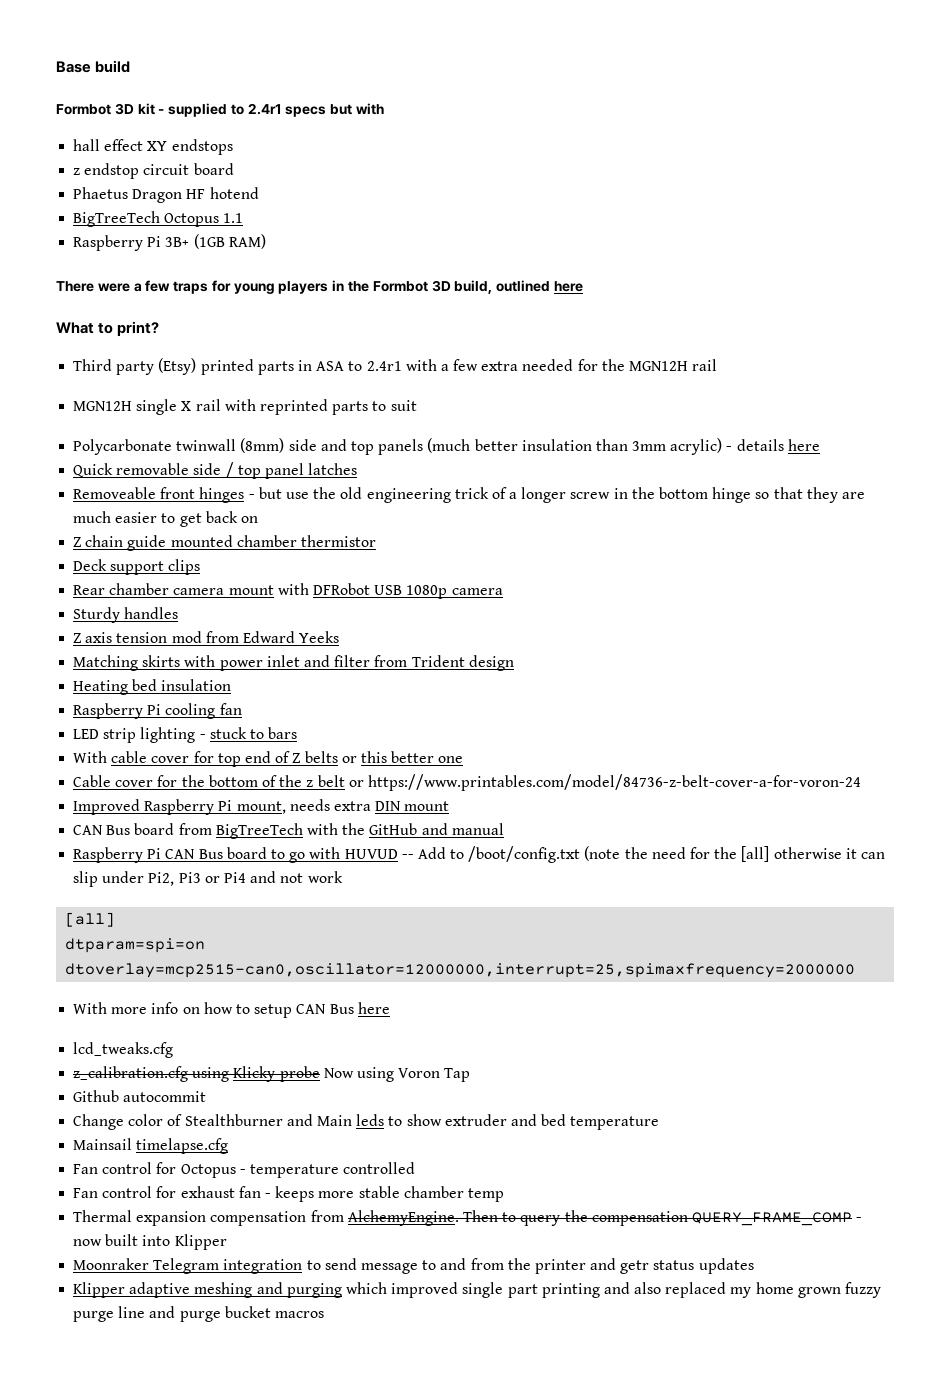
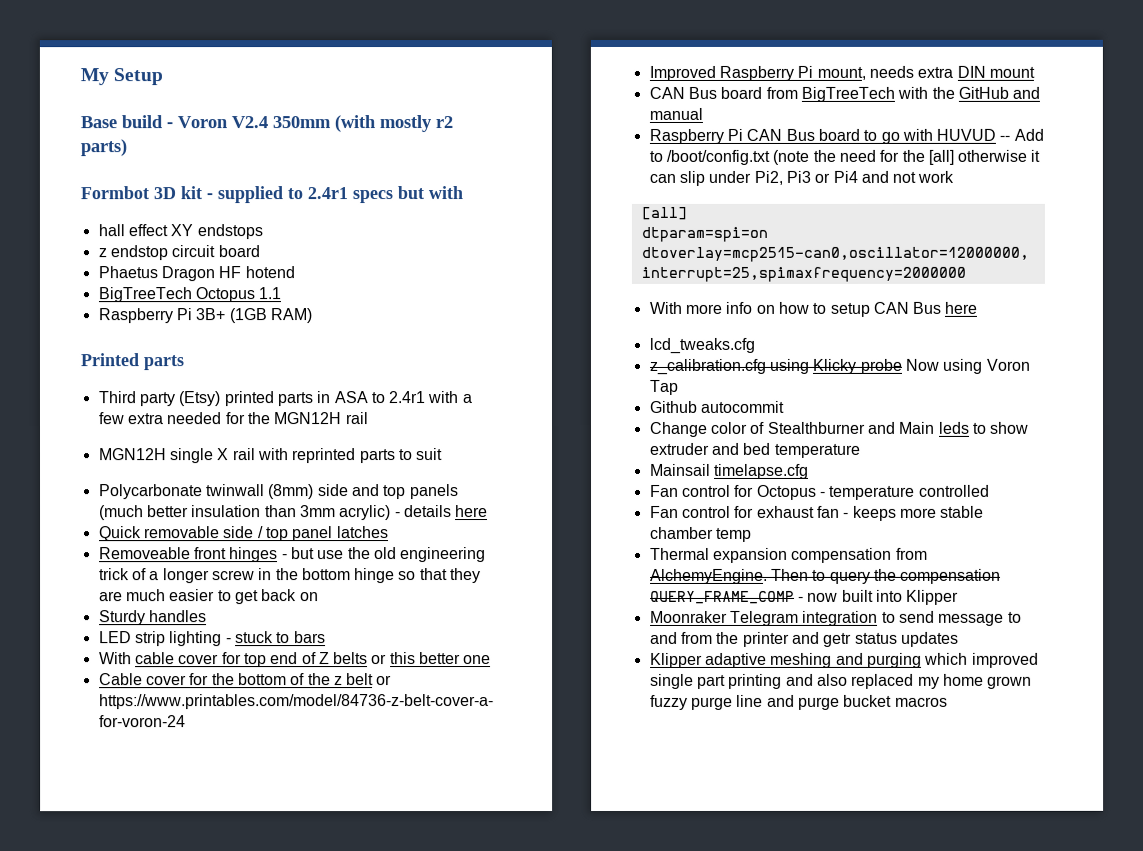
(56, 67) none -> [80,68,164,86] My Setup //
(131, 66) none -> [166,115,453,133] [80,139,127,157] - Voron V2.4 350mm (with mostly r2 parts)
[56,280,583,294] [56,321,160,336] There were a few traps for young players in the Formbot 3D build, outlined here // What to print? -> [80,353,184,371] Printed parts
[73,535,376,551] [73,559,201,575] [73,583,503,599] [73,607,179,623] [73,631,340,643] [73,655,514,671] [73,679,232,695] [73,703,242,719] Z chain guide mounted chamber thermistor // Deck support clips // Rear chamber camera mount with DFRobot USB 1080p camera // Sturdy handles // Z axis tension mod from Edward Yeeks // Matching skirts with power inlet and filter from Trident design // Heating bed insulation // Raspberry Pi cooling fan -> [98,610,207,626] Sturdy handles

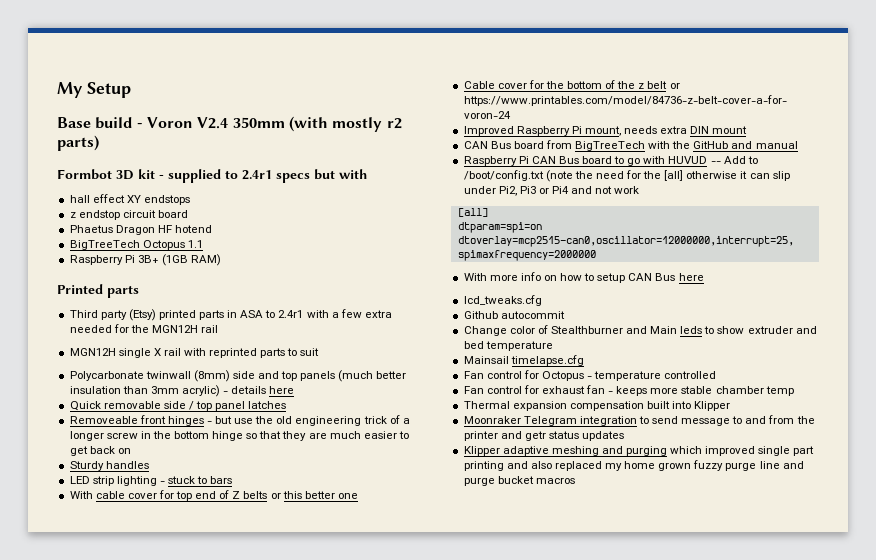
[648,358,1030,375] [648,379,678,395] // z_calibration.cfg using Klicky probe Now using Voron Tap -> (542, 300) none
[895,547,928,560] [649,568,1002,584] [649,590,839,604] from AlchemyEngine. Then to query the compensation QUERY_FRAME_COMP - now -> (644, 406) none

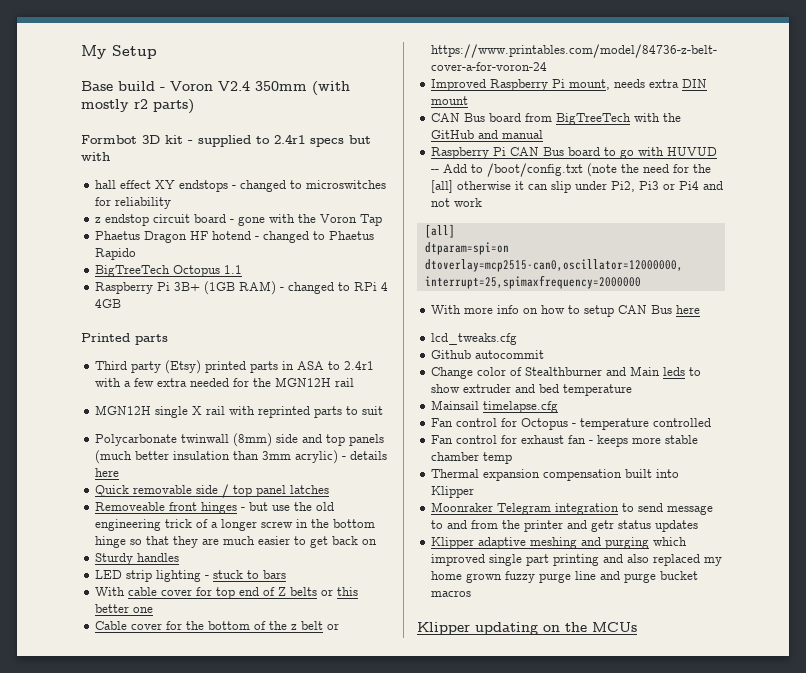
[69,210,188,220] // z endstop circuit board -> [231,180,386,192] [94,197,171,209] [94,214,382,226] - changed to microswitches for reliability // z endstop circuit board - gone with the Voron Tap
(212, 229) none -> [254,231,374,243] [94,248,136,260] - changed to Phaetus Rapido
(222, 260) none -> [279,282,388,294] [94,299,121,308] - changed to RPi 4 4GB
(575, 481) none -> [417,622,637,635] // Klipper updating on the MCUs

